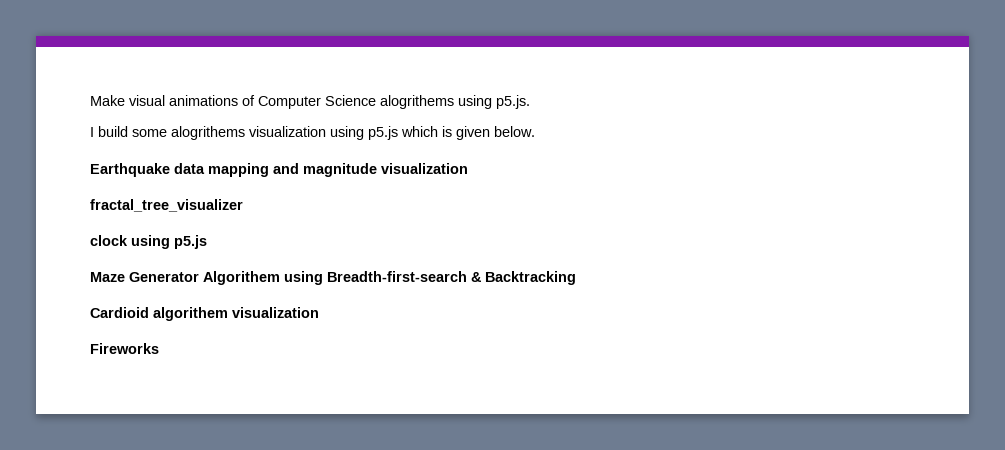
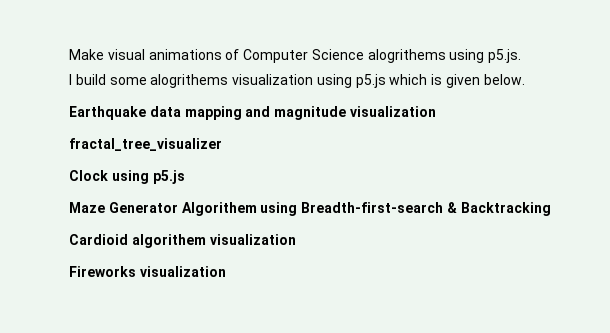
[90,235,128,246] clock -> [69,170,108,181] Clock
(159, 348) none -> [139,266,226,277] visualization

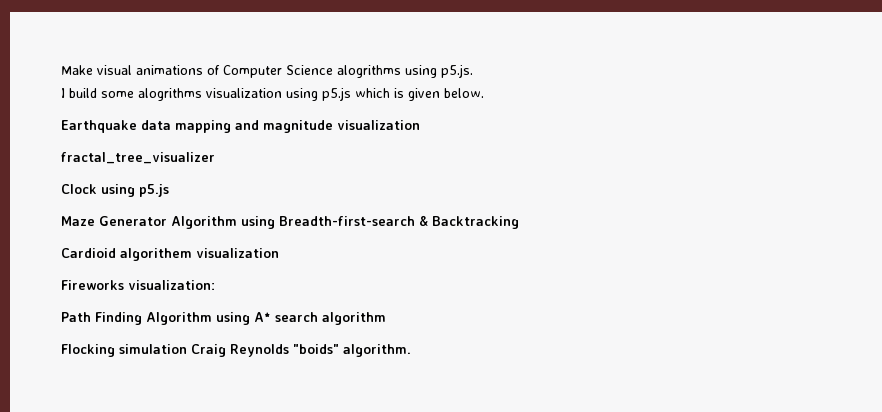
[367,49,446,63] alogrithems -> [337,65,401,78] alogrithms
[150,74,229,88] alogrithems -> [138,88,202,101] alogrithms
[181,202,257,216] Algorithem -> [171,216,237,229] Algorithm
[139,266,226,277] visualization -> [128,280,215,290] [61,312,386,325] [61,344,411,357] visualization: // Path Finding Algorithm using A* search algorithm // Flocking simulation Craig Reynolds "boids" algorithm.

